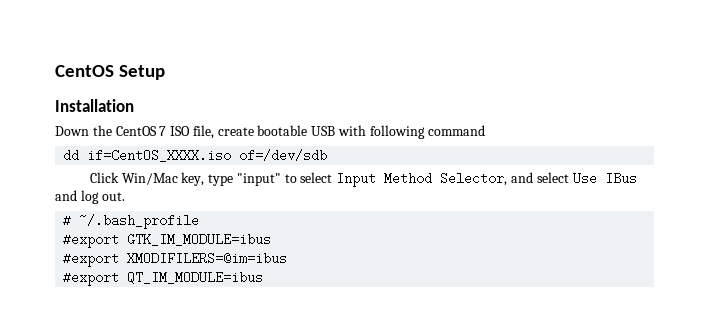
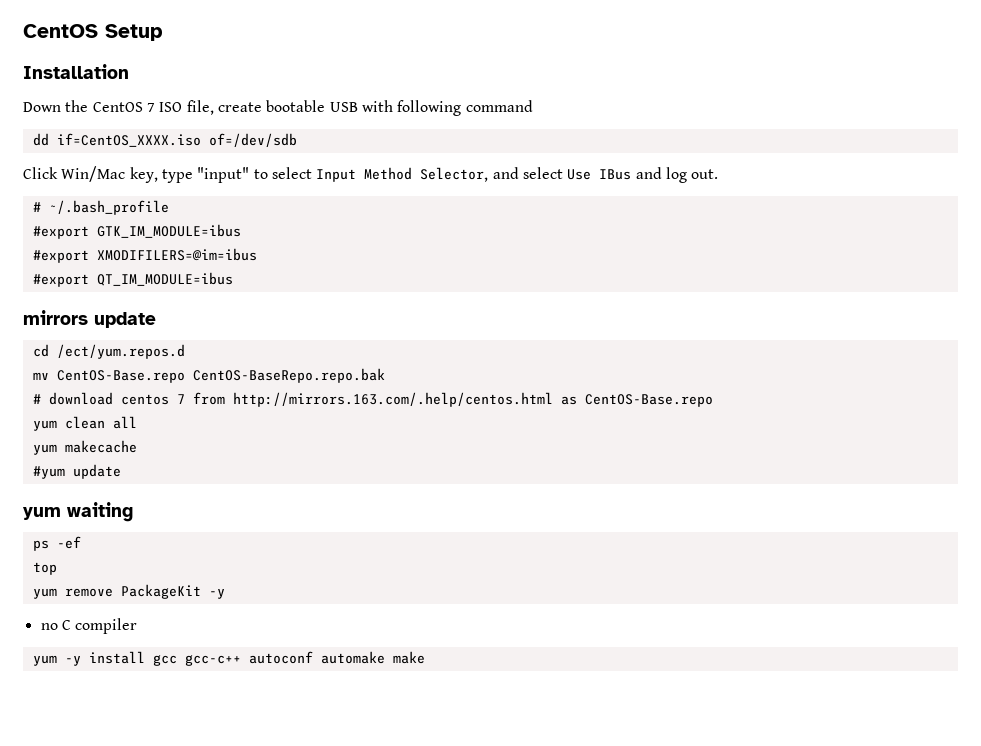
(264, 277) none -> [23,310,156,328] [32,344,185,359] [32,368,385,383] [32,392,713,407] [32,416,137,431] [32,440,137,455] [32,464,121,479] [23,502,133,522] [32,536,81,551] [32,562,57,575] [32,584,225,599] [40,618,138,634] [32,651,425,666] // mirrors update // cd /ect/yum.repos.d // mv CentOS-Base.repo CentOS-BaseRepo.repo.bak // # download centos 7 from http://mirrors.163.com/.help/centos.html as CentOS-Base.repo // yum clean all // yum makecache // #yum update // yum waiting // ps -ef // top // yum remove PackageKit -y // no C compiler // yum -y install gcc gcc-c++ autoconf automake make

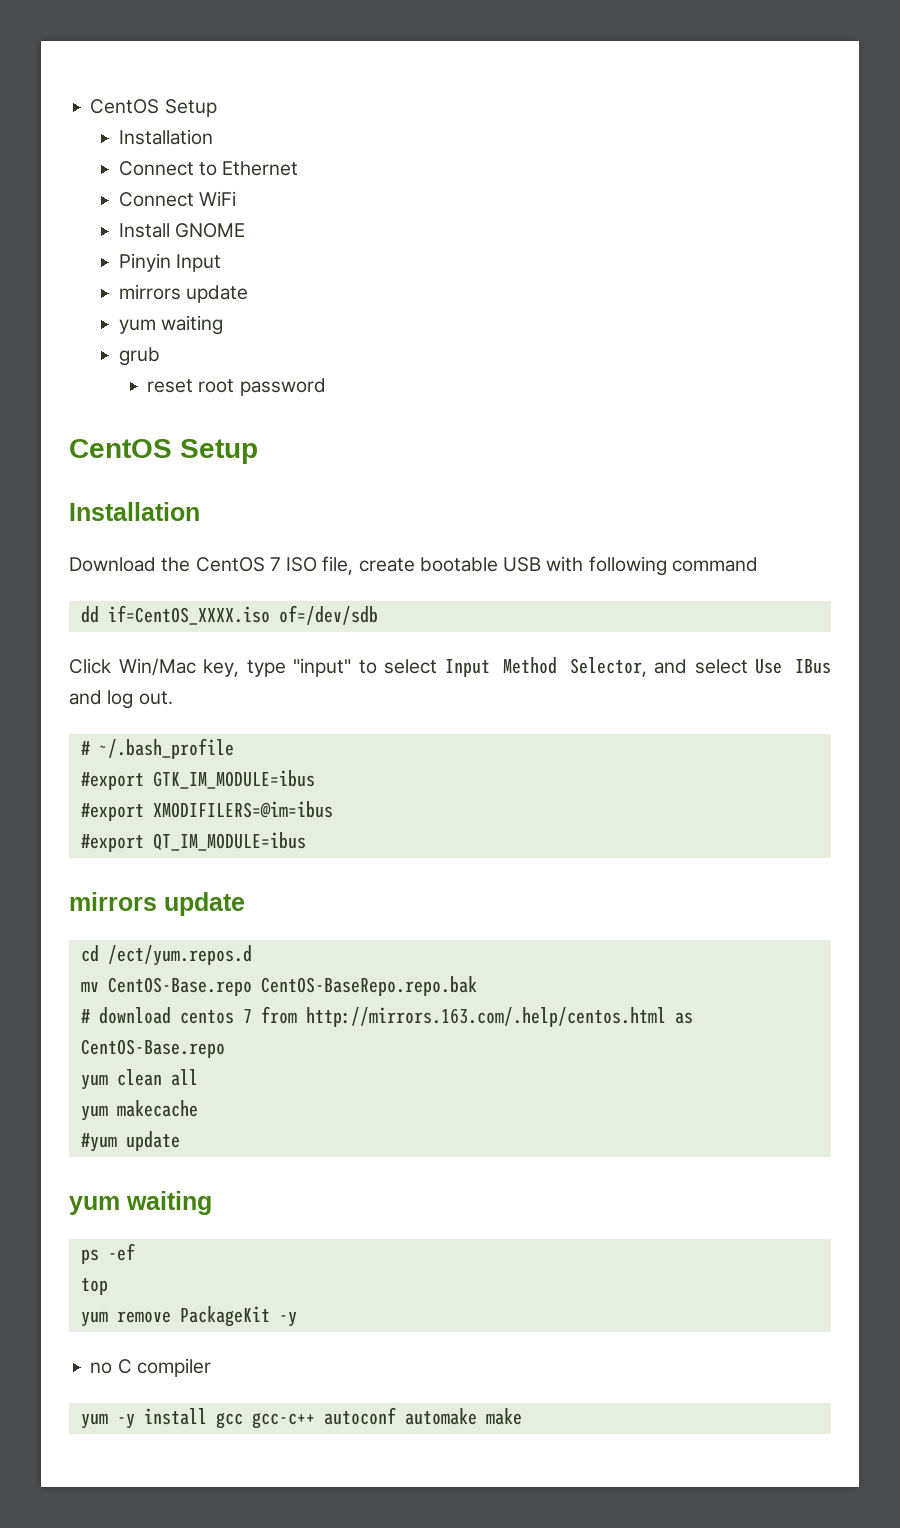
[23,24,163,41] [23,64,129,79] [23,102,61,112] CentOS Setup // Installation // Down -> [90,99,217,117] [118,129,213,145] [118,161,299,176] [118,191,237,207] [118,223,246,238] [118,253,222,272] [118,284,249,303] [118,315,224,335] [118,347,160,366] [147,378,326,396] [69,439,258,464] [69,502,200,521] [69,557,156,572] CentOS Setup // Installation // Connect to Ethernet // Connect WiFi // Install GNOME // Pinyin Input // mirrors update // yum waiting // grub // reset root password // CentOS Setup // Installation // Download

